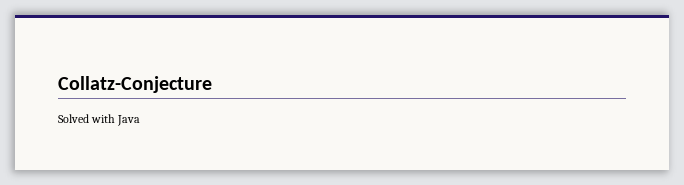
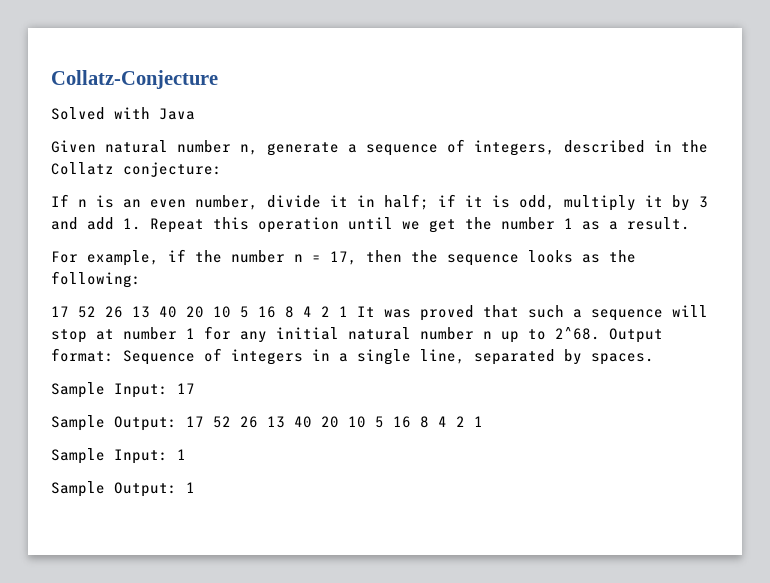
(141, 120) none -> [51,139,708,156] [51,162,222,177] [51,194,708,211] [51,217,690,233] [51,249,636,266] [51,271,141,288] [51,305,708,321] [51,326,663,343] [51,348,654,365] [51,382,195,398] [51,415,483,431] [51,448,186,464] [51,481,195,497] // Given natural number n, generate a sequence of integers, described in the Collatz conjecture: // If n is an even number, divide it in half; if it is odd, multiply it by 3 and add 1. Repeat this operation until we get the number 1 as a result. // For example, if the number n = 17, then the sequence looks as the following: // 17 52 26 13 40 20 10 5 16 8 4 2 1 It was proved that such a sequence will stop at number 1 for any initial natural number n up to 2^68. Output format: Sequence of integers in a single line, separated by spaces. // Sample Input: 17 // Sample Output: 17 52 26 13 40 20 10 5 16 8 4 2 1 // Sample Input: 1 // Sample Output: 1

